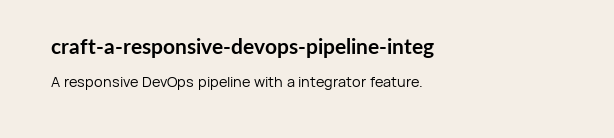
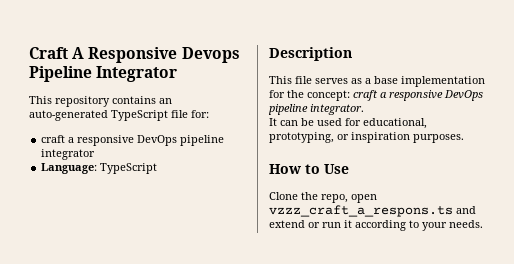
[51,38,434,58] [51,77,424,90] craft-a-responsive-devops-pipeline-integ // A responsive DevOps pipeline with a integrator feature. -> [29,47,240,63] [29,66,178,82] [29,96,172,107] [29,110,209,121] [41,135,225,146] [41,149,96,160] [41,163,158,174] [269,47,352,61] [269,76,485,87] [269,90,483,101] [268,104,364,115] [269,118,427,129] [269,132,464,143] [269,164,349,174] [269,192,377,203] [269,205,476,217] [269,220,483,231] Craft A Responsive Devops Pipeline Integrator // This repository contains an auto-generated TypeScript file for: // craft a responsive DevOps pipeline integrator // Language: TypeScript // Description // This file serves as a base implementation for the concept: craft a responsive DevOps pipeline integrator. // It can be used for educational, prototyping, or inspiration purposes. // How to Use // Clone the repo, open vzzz_craft_a_respons.ts and extend or run it according to your needs.

